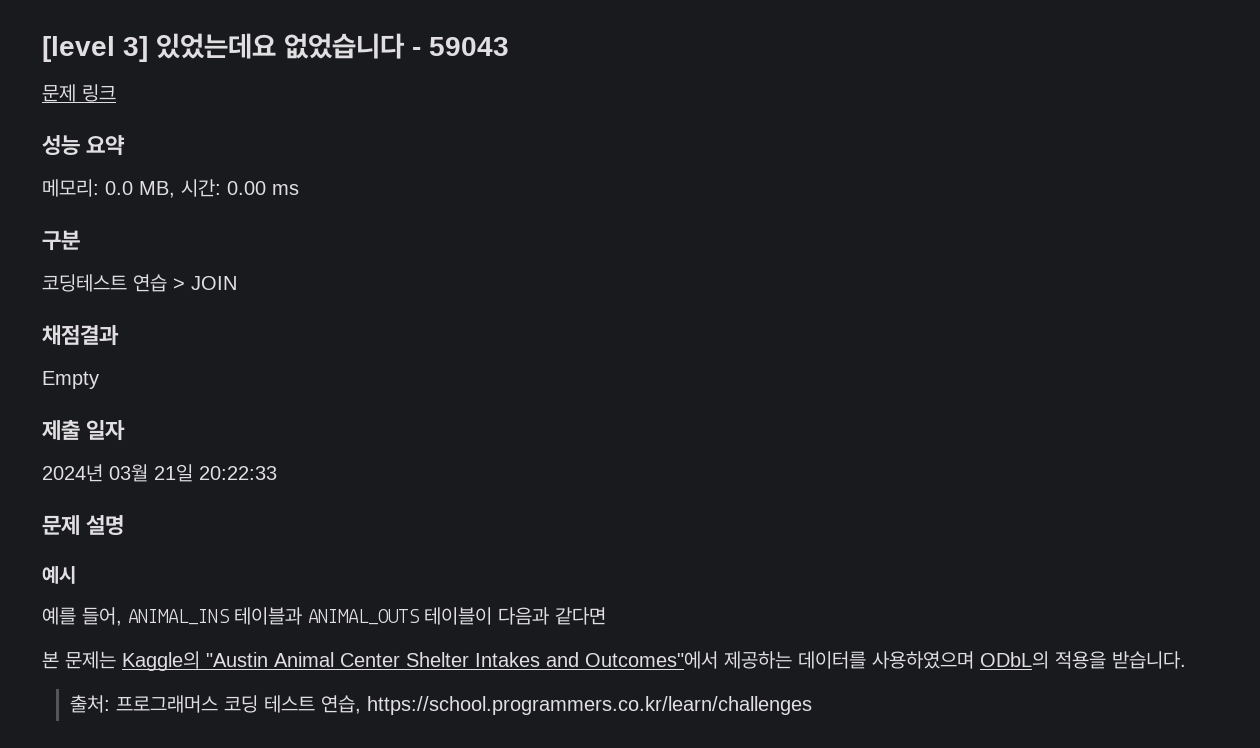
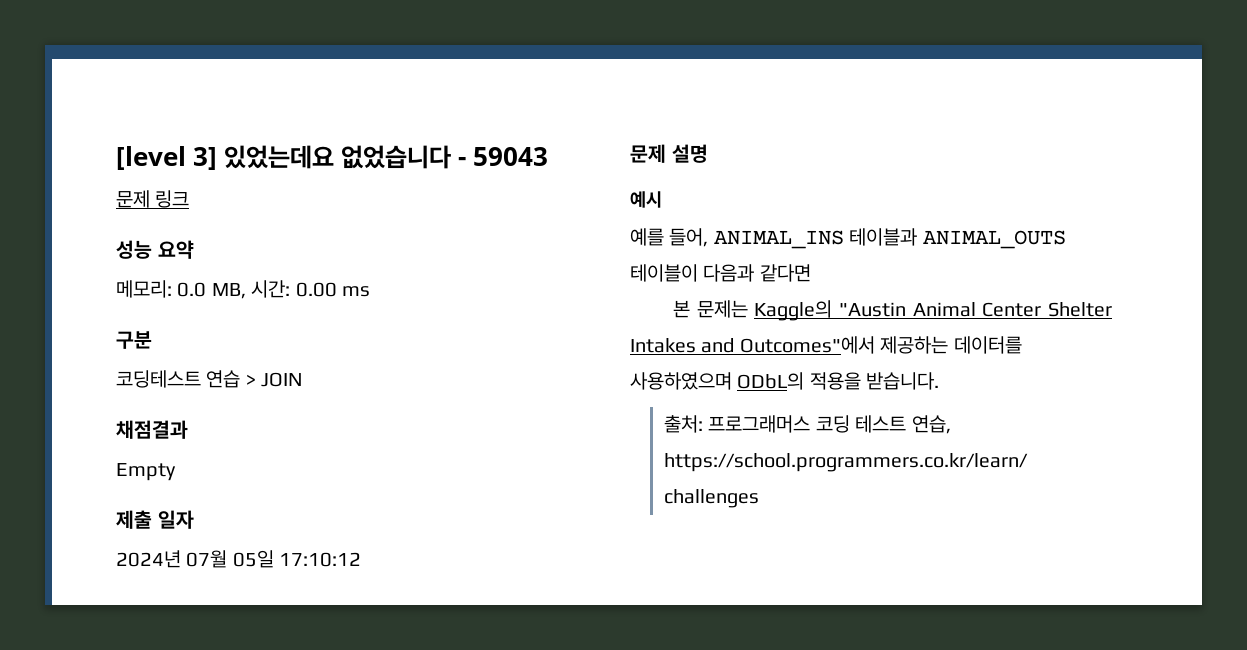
[109,464,277,482] 03월 21일 20:22:33 -> [186,550,362,568] 07월 05일 17:10:12

